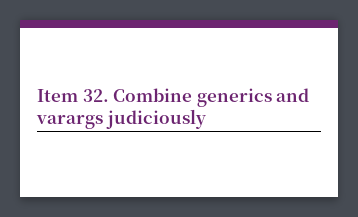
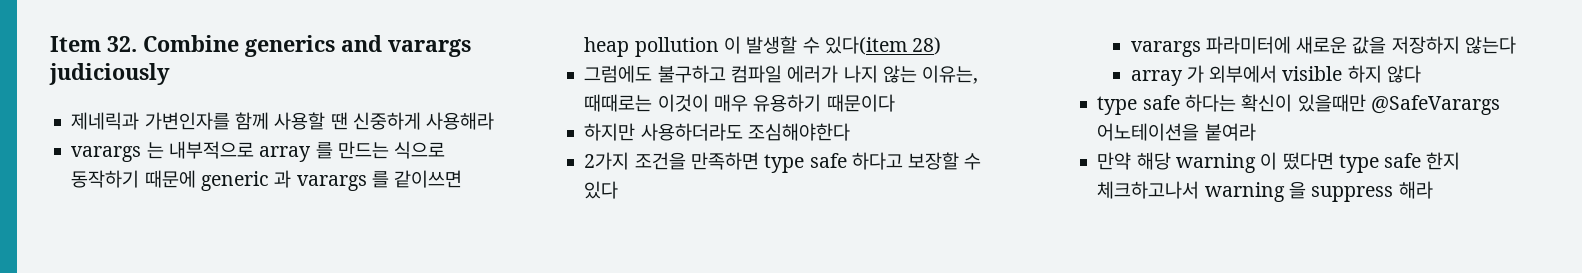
(206, 119) none -> [71,112,495,130] [71,141,446,162] [71,170,463,191] [584,36,942,57] [584,65,979,84] [584,94,895,112] [584,123,850,141] [584,152,982,173] [584,181,619,199] [1130,36,1516,57] [1130,65,1421,86] [1097,94,1500,115] [1097,123,1256,141] [1097,152,1461,173] [1097,181,1433,202] // 제네릭과 가변인자를 함께 사용할 땐 신중하게 사용해라 // varargs 는 내부적으로 array 를 만드는 식으로 동작하기 때문에 generic 과 varargs 를 같이쓰면 heap pollution 이 발생할 수 있다(item 28) // 그럼에도 불구하고 컴파일 에러가 나지 않는 이유는, 때때로는 이것이 매우 유용하기 때문이다 // 하지만 사용하더라도 조심해야한다 // 2가지 조건을 만족하면 type safe 하다고 보장할 수 있다 // varargs 파라미터에 새로운 값을 저장하지 않는다 // array 가 외부에서 visible 하지 않다 // type safe 하다는 확신이 있을때만 @SafeVarargs 어노테이션을 붙여라 // 만약 해당 warning 이 떴다면 type safe 한지 체크하고나서 warning 을 suppress 해라

